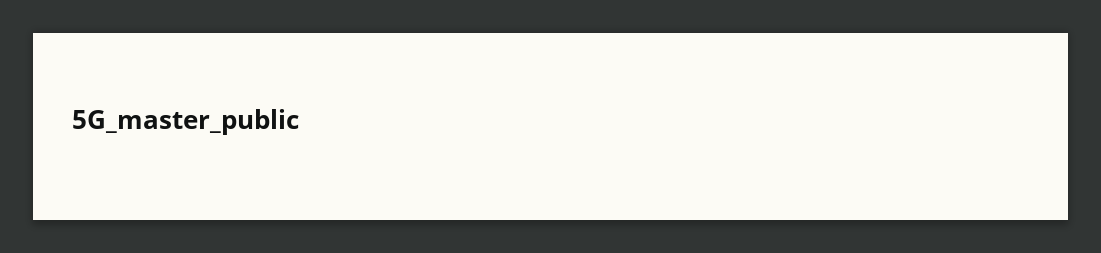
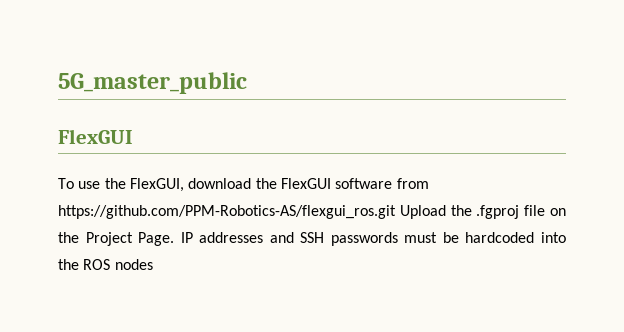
(299, 122) none -> [58,129,133,144] [58,178,429,192] [58,205,566,219] [58,232,567,246] [58,259,153,270] // FlexGUI // To use the FlexGUI, download the FlexGUI software from https://github.com/PPM-Robotics-AS/flexgui_ros.git Upload the .fgproj file on the Project Page. IP addresses and SSH passwords must be hardcoded into the ROS nodes

